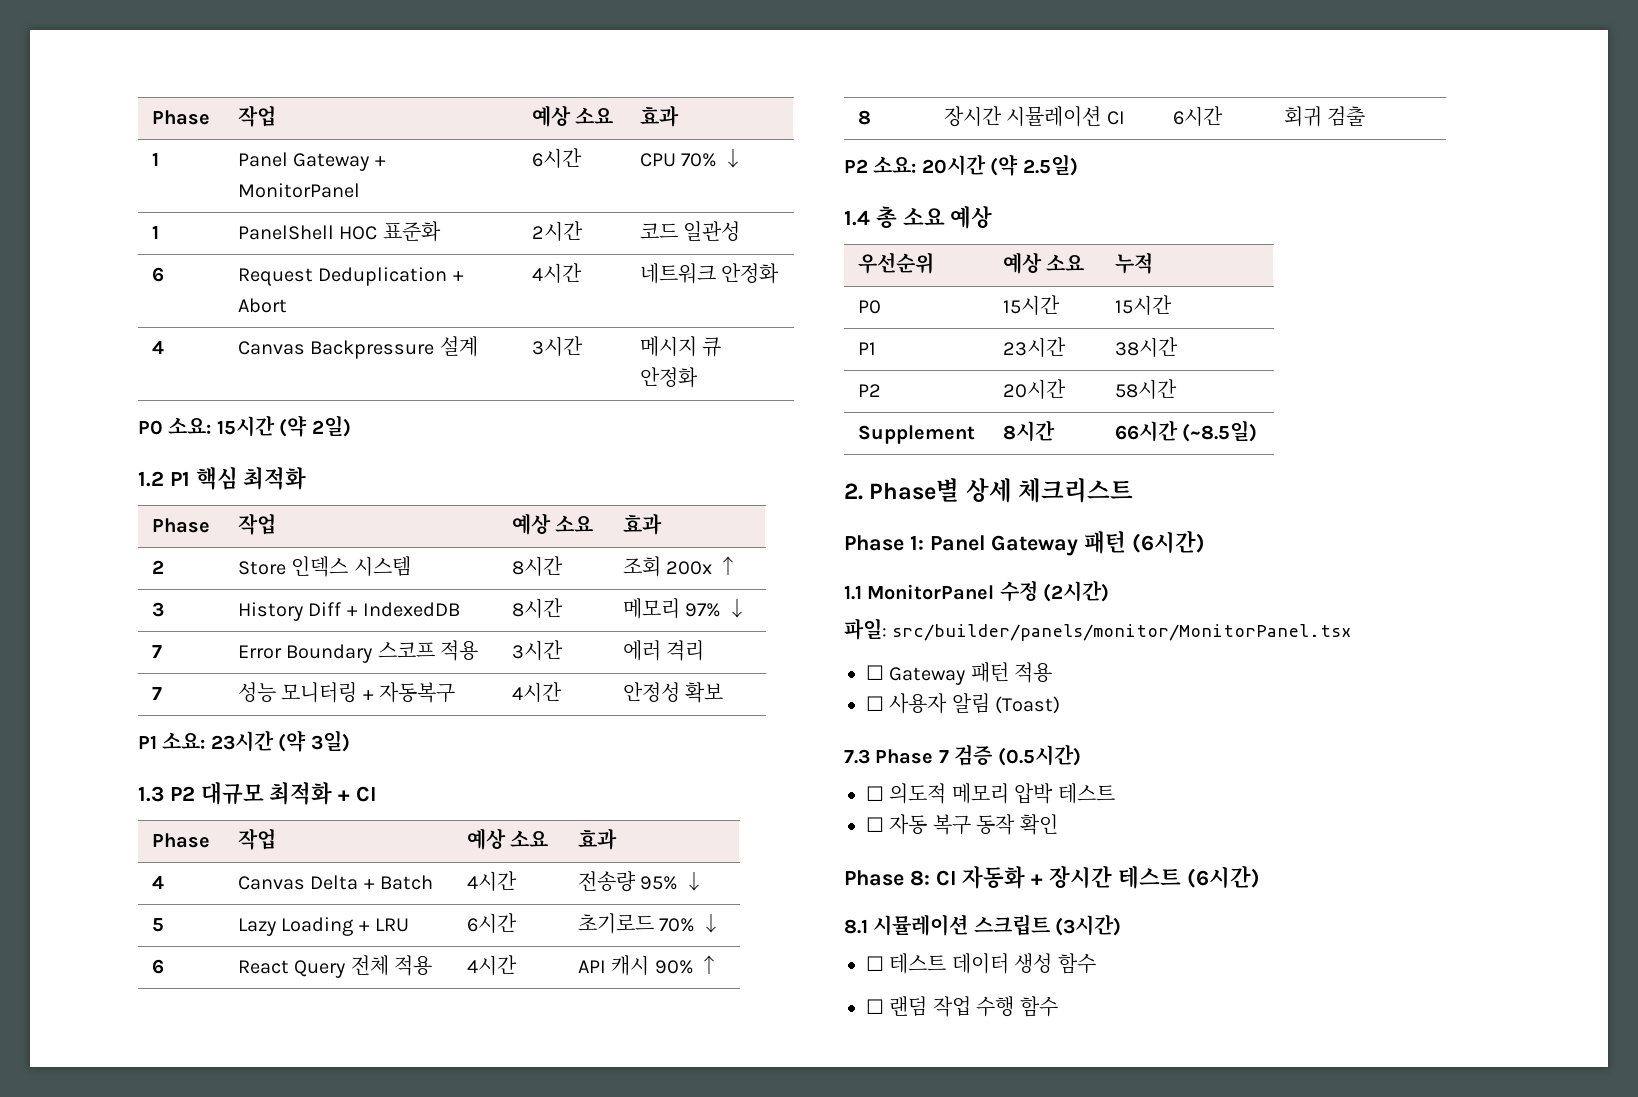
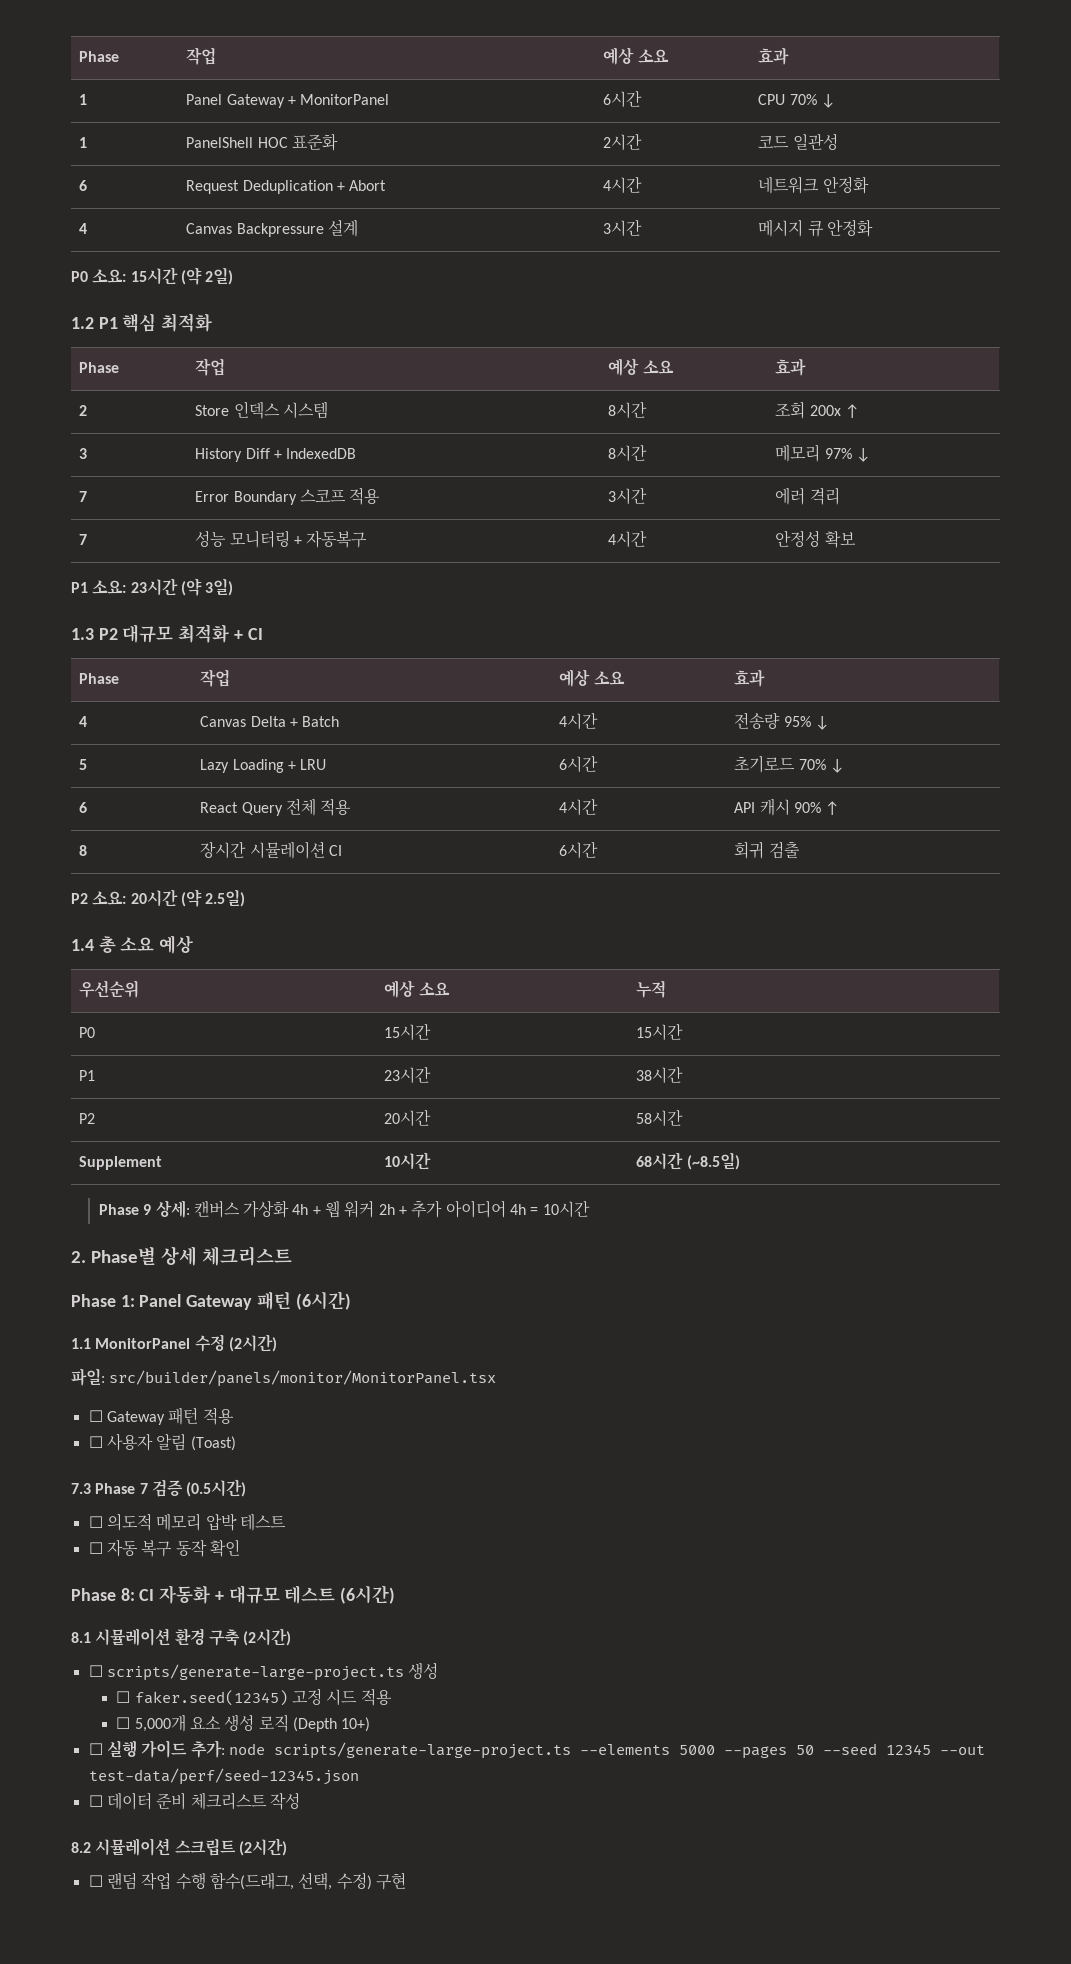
[1002,420,1055,441] [1114,420,1178,441] 8시간 | 66시간 -> [384,1152,432,1170] [636,1152,684,1170] 10시간 | 68시간
(1258, 431) none -> [98,1200,590,1218] // Phase 9 상세: 캔버스 가상화 4h + 웹 워커 2h + 추가 아이디어 4h = 10시간
[1049,865,1113,888] 장시간 -> [228,1585,280,1604] 대규모
[973,914,1122,936] [866,953,1096,974] 스크립트 (3시간) // ☐ 테스트 데이터 생성 함수 -> [174,1628,292,1646] [88,1662,439,1681] [116,1688,392,1706] [116,1714,371,1732] [88,1740,985,1759] [88,1768,359,1785] [88,1792,300,1810] [71,1838,287,1856] 환경 구축 (2시간) // ☐ scripts/generate-large-project.ts 생성 // ☐ faker.seed(12345) 고정 시드 적용 // ☐ 5,000개 요소 생성 로직 (Depth 10+) // ☐ 실행 가이드 추가: node scripts/generate-large-project.ts --elements 5000 --pages 50 --seed 12345 --out test-data/perf/seed-12345.json // ☐ 데이터 준비 체크리스트 작성 // 8.2 시뮬레이션 스크립트 (2시간)
[1019,996,1058,1017] 함수 -> [209,1872,406,1890] 함수(드래그, 선택, 수정) 구현

